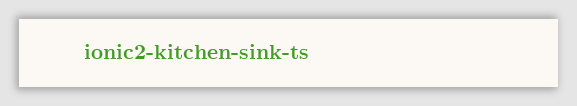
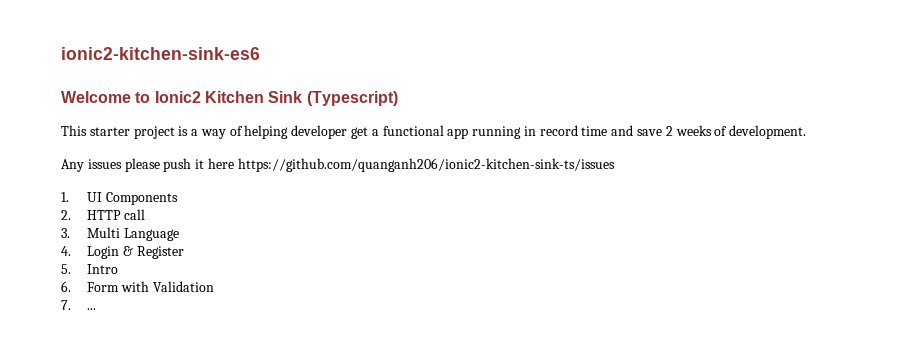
[84,44,309,59] ionic2-kitchen-sink-ts -> [61,47,260,60] [61,91,398,106] [61,125,807,139] [61,158,615,172] [61,192,179,205] [61,209,146,220] [61,227,180,241] [61,246,184,259] [61,264,119,274] [61,281,214,292] [61,300,97,310] ionic2-kitchen-sink-es6 // Welcome to Ionic2 Kitchen Sink (Typescript) // This starter project is a way of helping developer get a functional app running in record time and save 2 weeks of development. // Any issues please push it here https://github.com/quanganh206/ionic2-kitchen-sink-ts/issues // 1. UI Components // 2. HTTP call // 3. Multi Language // 4. Login & Register // 5. Intro // 6. Form with Validation // 7. ...

